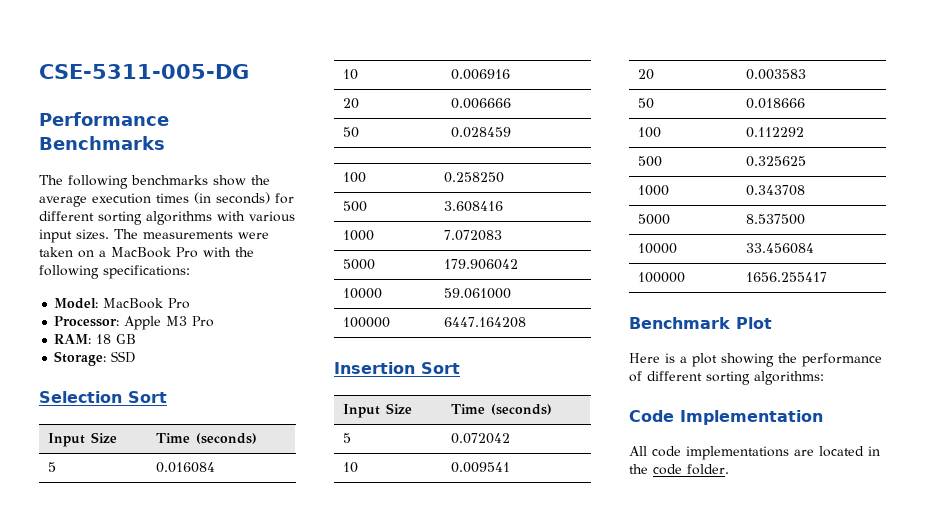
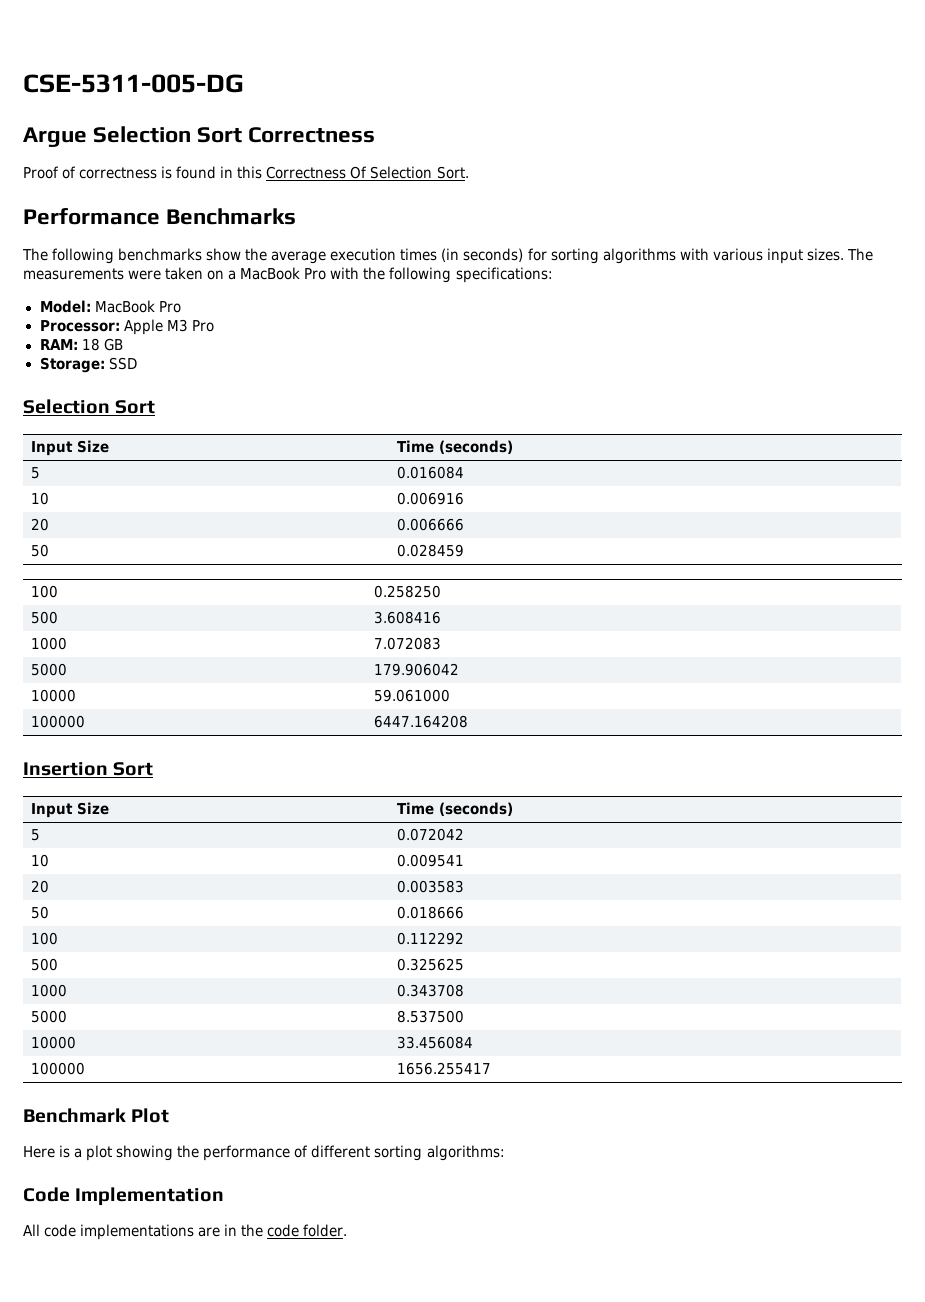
(249, 71) none -> [23,126,376,147] [23,166,469,179] // Argue Selection Sort Correctness // Proof of correctness is found in this Correctness Of Selection Sort.
[39,211,94,221] different -> (547, 254) none
[819,446,864,457] located -> (221, 1232) none

